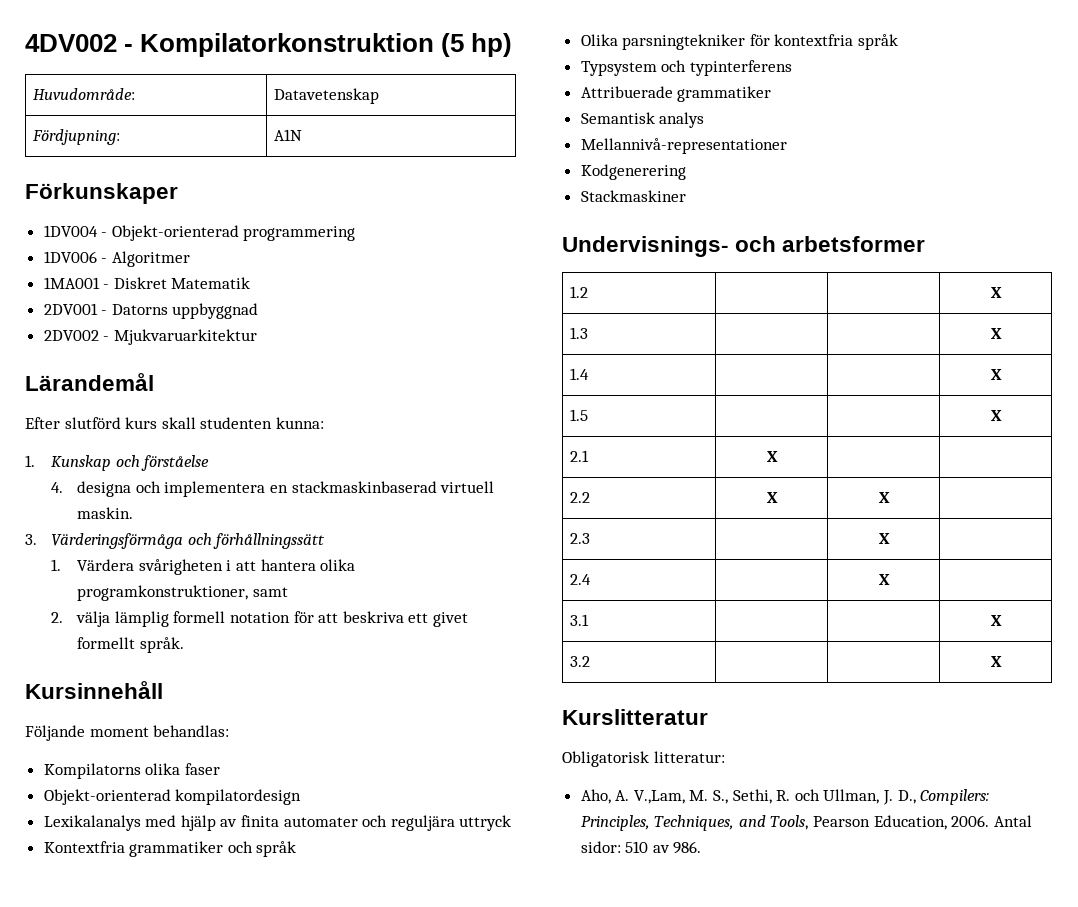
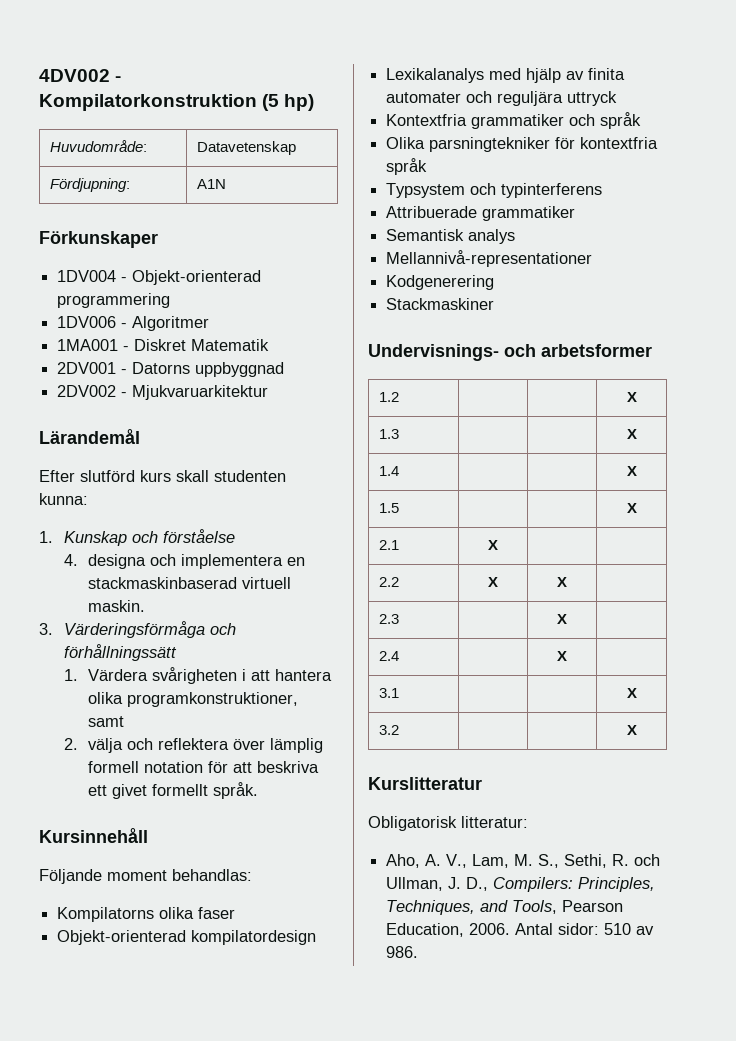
(111, 619) none -> [127,738,266,750] och reflektera över
[633,790,685,804] V.,Lam, -> [446,854,510,868] V., Lam,

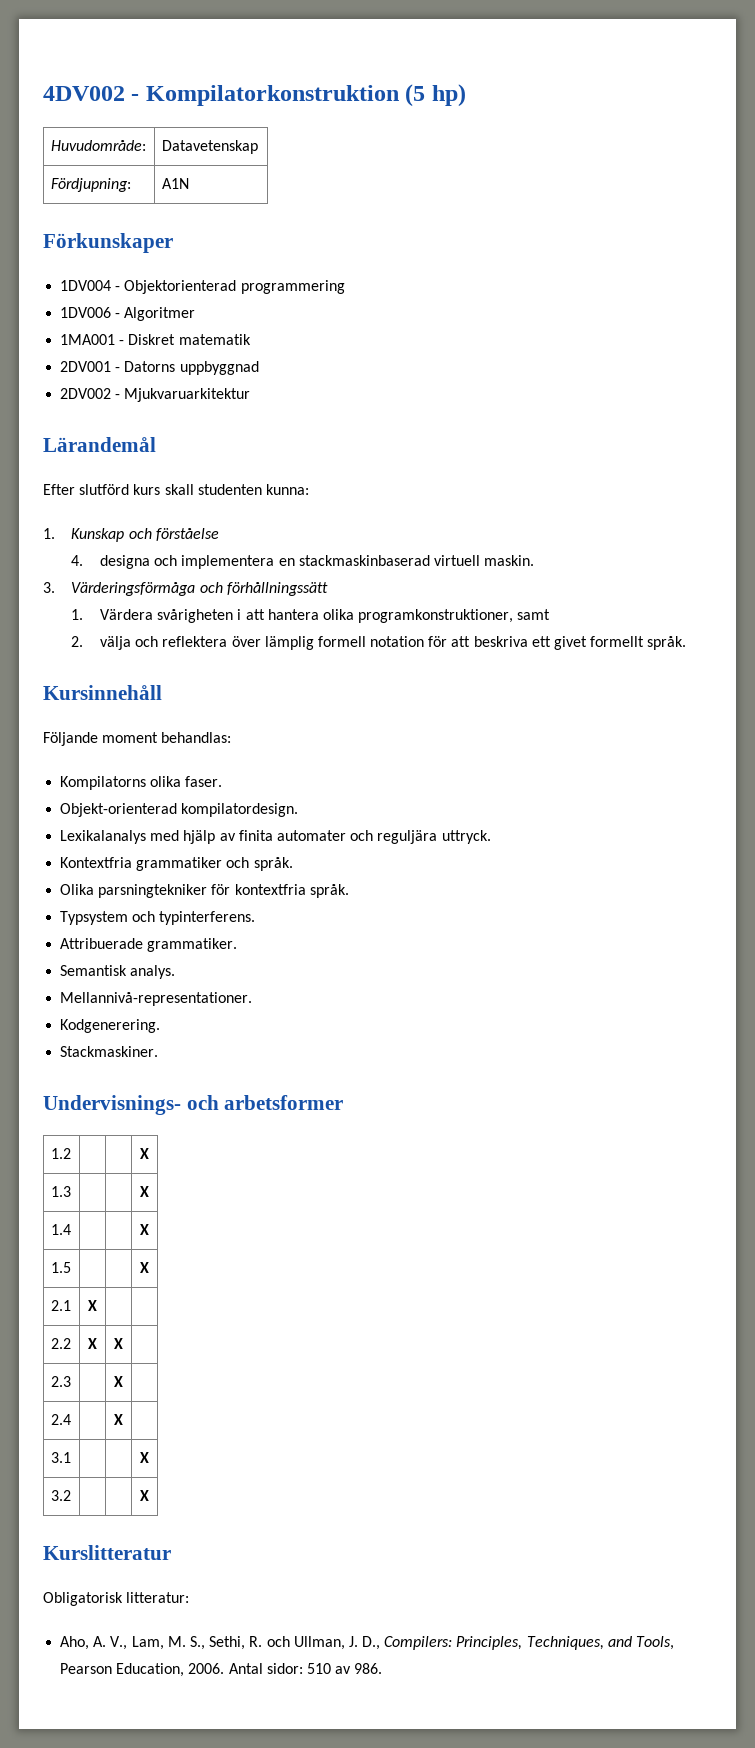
[132,270,262,285] Objekt-orienterad -> [124,280,237,294] Objektorienterad
[191,339,270,351] Matematik -> [178,334,251,345] matematik
[198,907,236,919] [57,930,317,945] faser // Objekt-orienterad kompilatordesign -> [185,776,223,787] [60,803,299,817] faser. // Objekt-orienterad kompilatordesign.
[567,91,618,106] uttryck -> [441,830,491,844] uttryck.
[600,112,642,129] språk -> [253,857,293,871] språk.
[386,158,428,175] språk -> [309,884,349,898] språk.
[501,183,603,198] typinterferens -> [159,911,256,925] typinterferens.
[482,206,576,221] grammatiker -> [147,938,238,952] grammatiker.
[468,229,516,244] [386,250,593,267] [386,275,495,290] [386,298,495,310] analys // Mellannivå-representationer // Kodgenerering // Stackmaskiner -> [130,965,176,979] [60,992,253,1006] [60,1019,161,1033] [60,1046,159,1057] analys. // Mellannivå-representationer. // Kodgenerering. // Stackmaskiner.

